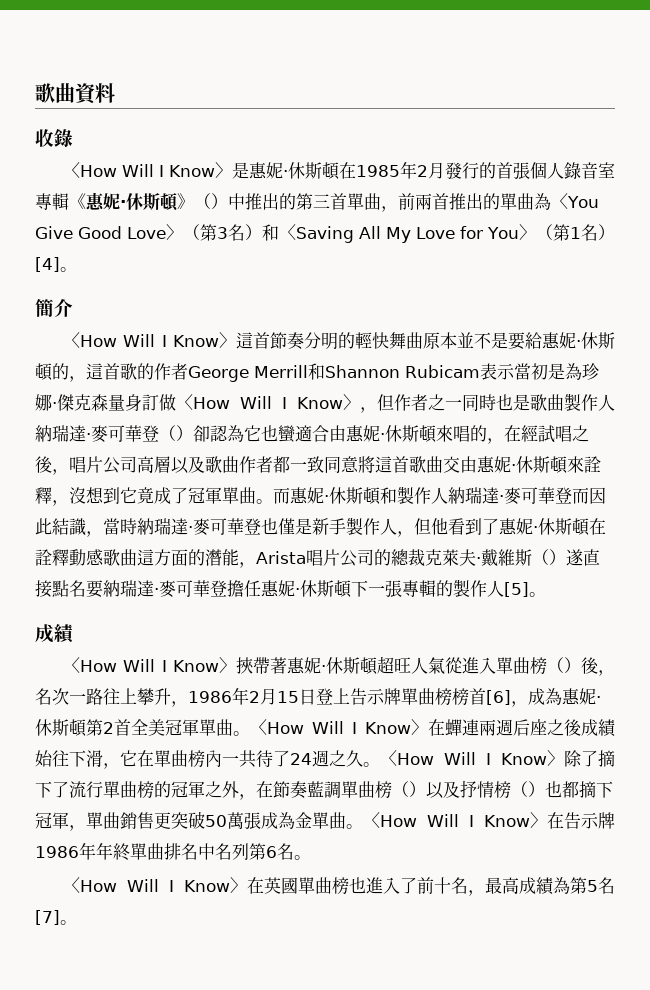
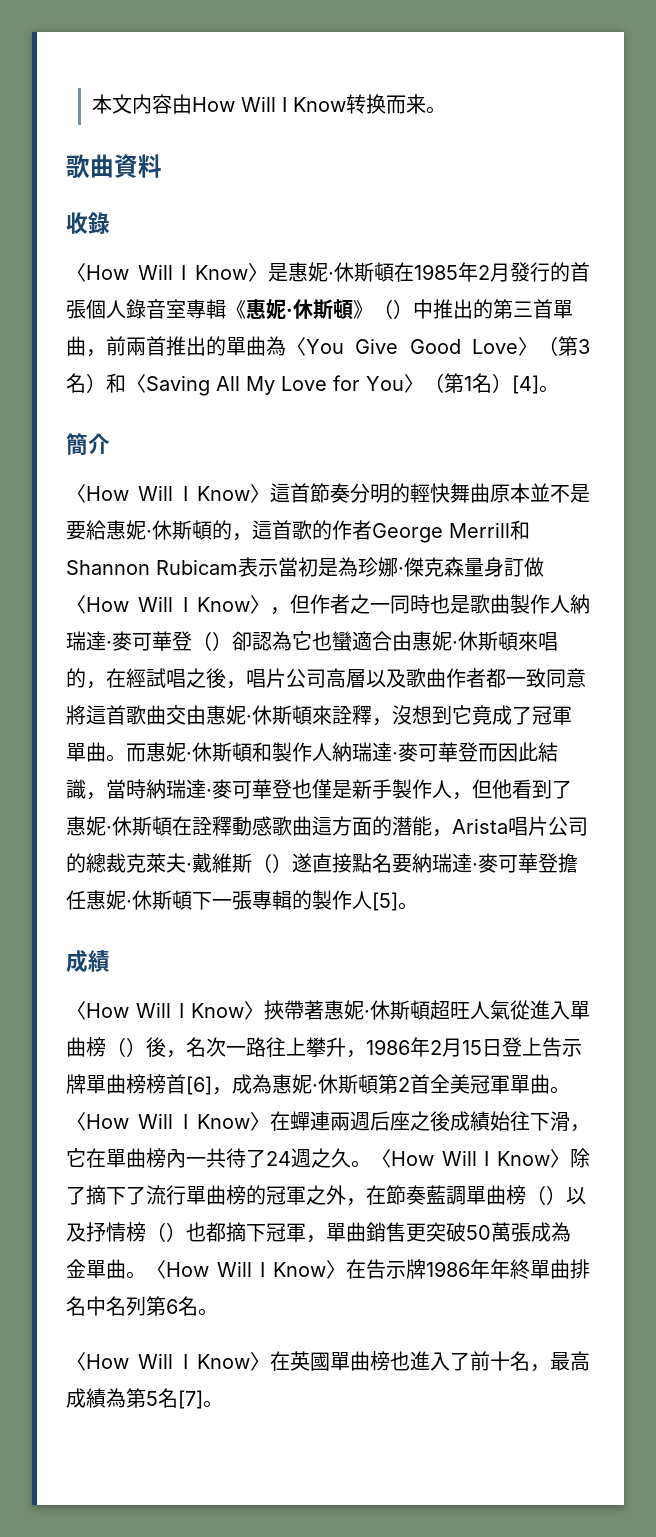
(35, 93) none -> [91,94,446,114] 本文内容由How Will I Know转换而来。 //

